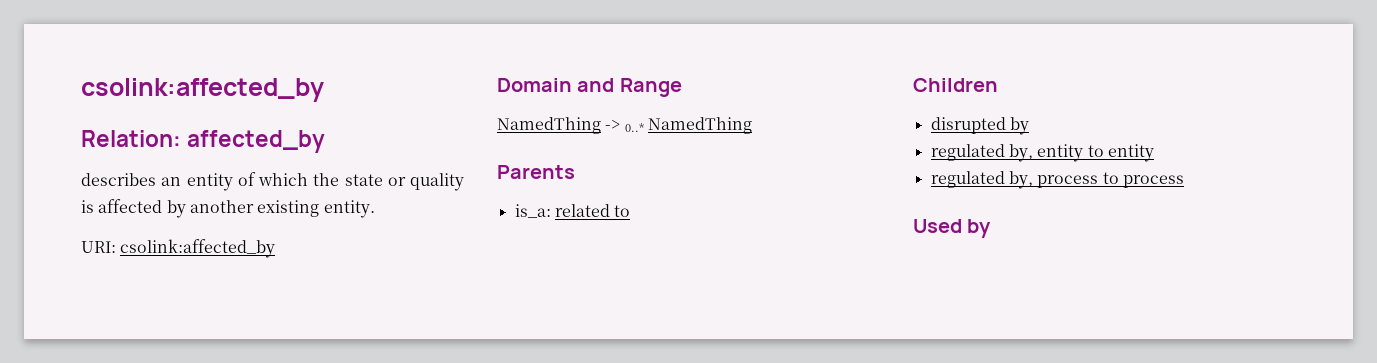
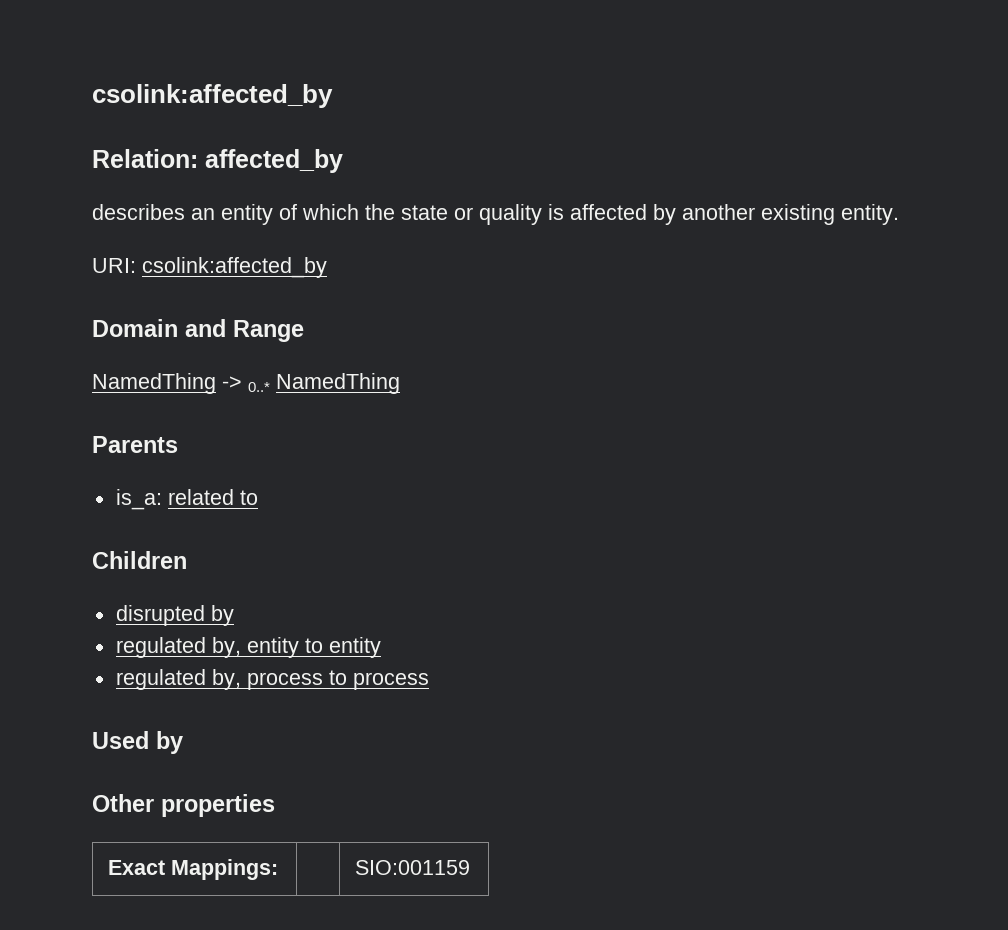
(992, 228) none -> [92,794,275,817] [108,859,279,880] [355,860,471,875] // Other properties // Exact Mappings: | | SIO:001159

